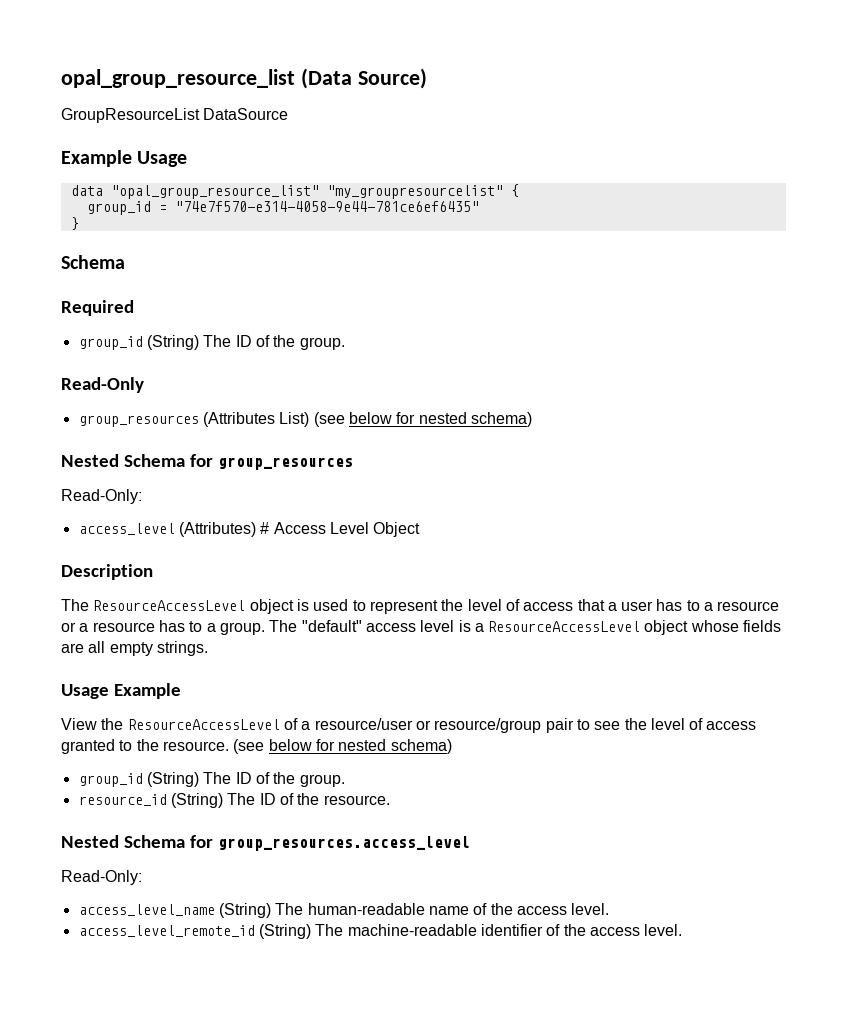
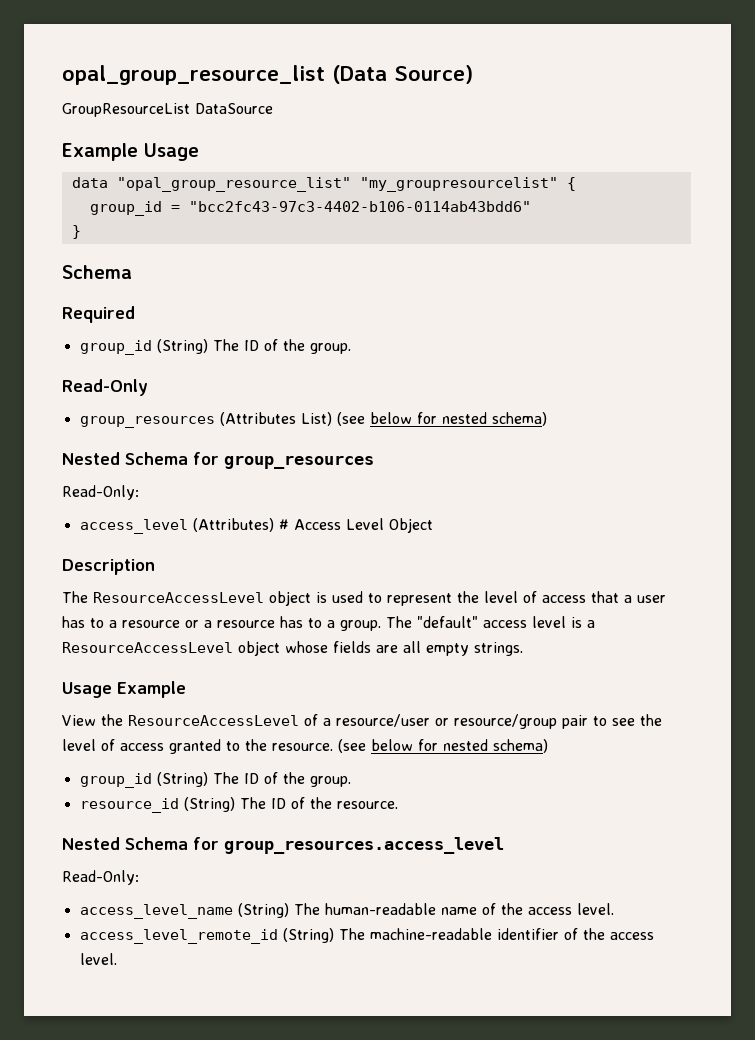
[174,201,479,212] "74e7f570-e314-4058-9e44-781ce6ef6435" -> [188,201,531,212] "bcc2fc43-97c3-4402-b106-0114ab43bdd6"

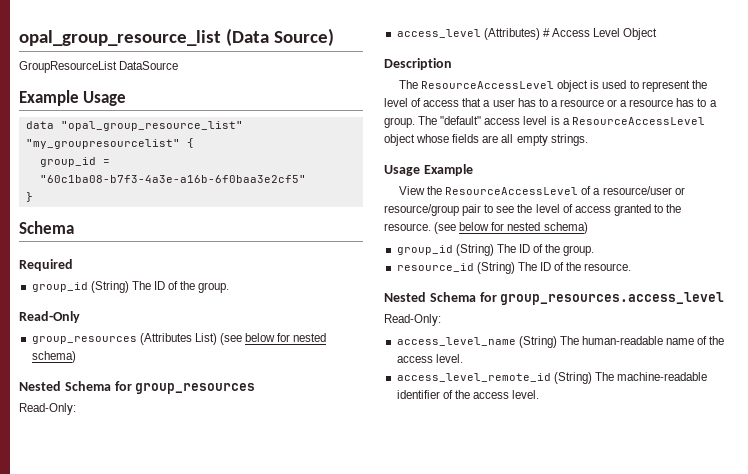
[188,201,531,212] "bcc2fc43-97c3-4402-b106-0114ab43bdd6" -> [39,175,306,183] "60c1ba08-b7f3-4a3e-a16b-6f0baa3e2cf5"

